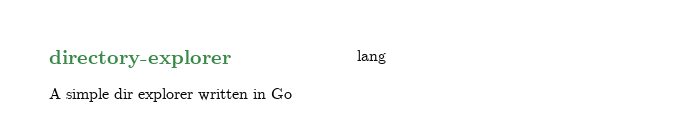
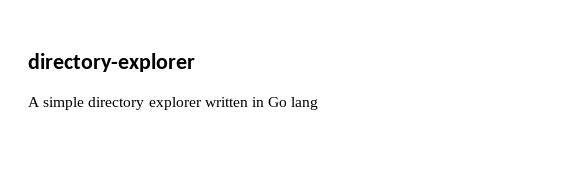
[114,88,133,99] dir -> [88,97,145,110] directory

